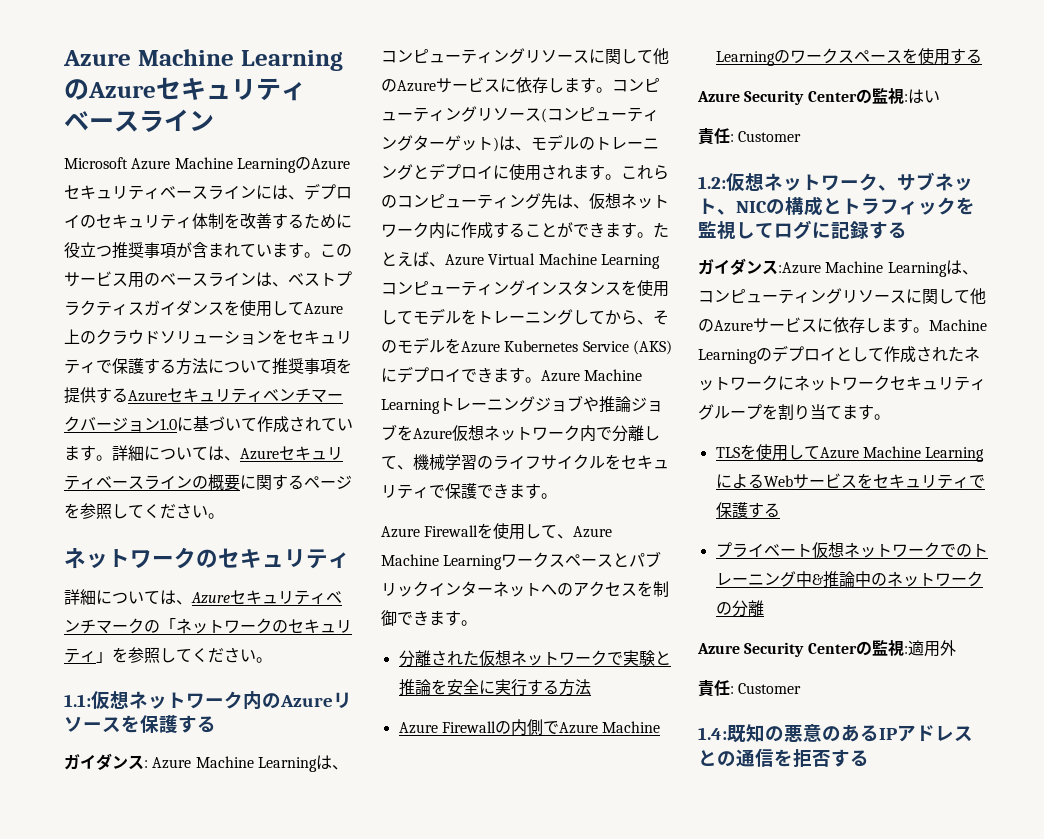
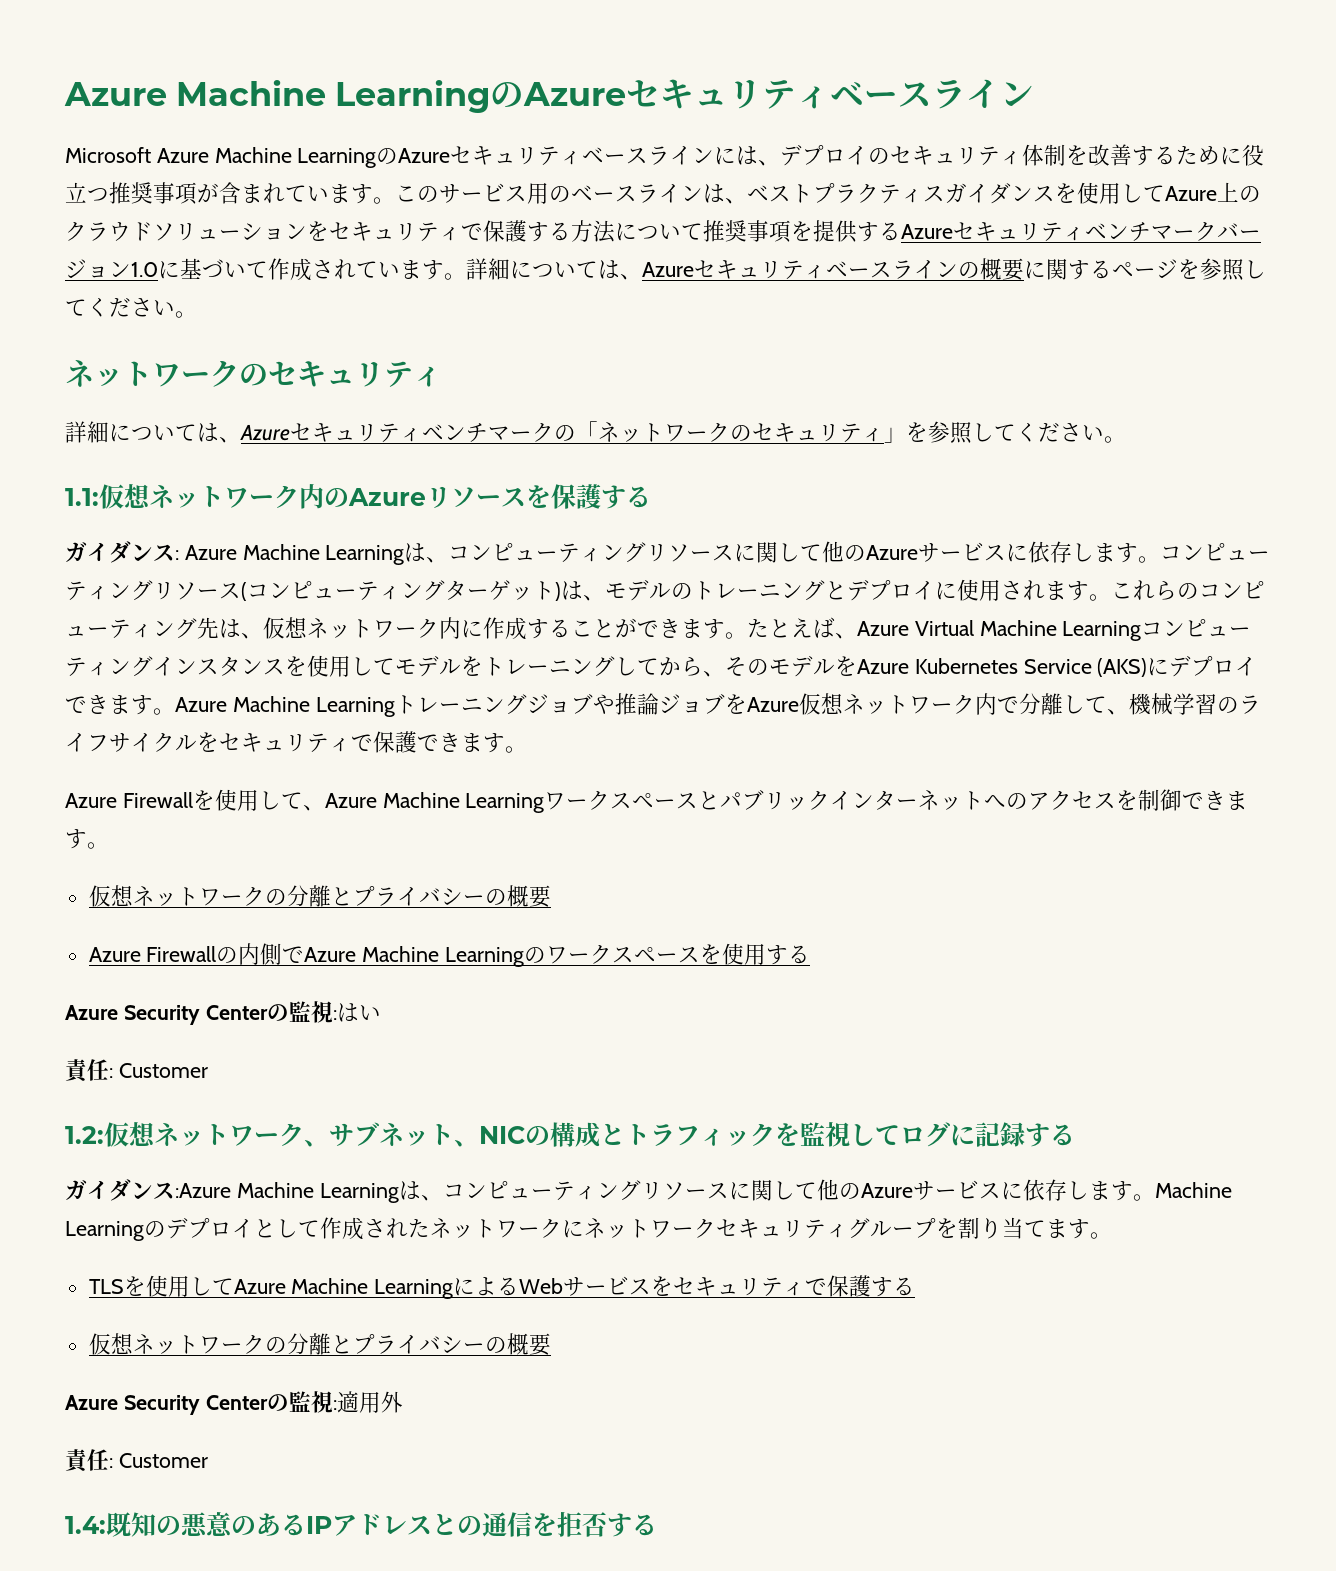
[398,650,671,667] [398,679,591,696] 分離された仮想ネットワークで実験と推論を安全に実行する方法 -> [88,885,551,908] 仮想ネットワークの分離とプライバシーの概要
[715,542,988,558] [715,571,983,588] [715,600,764,617] プライベート仮想ネットワークでのトレーニング中&推論中のネットワークの分離 -> [88,1333,551,1356] 仮想ネットワークの分離とプライバシーの概要

